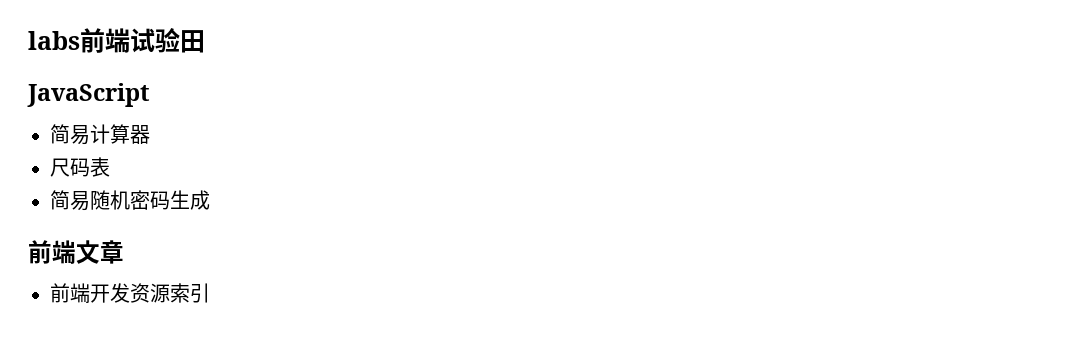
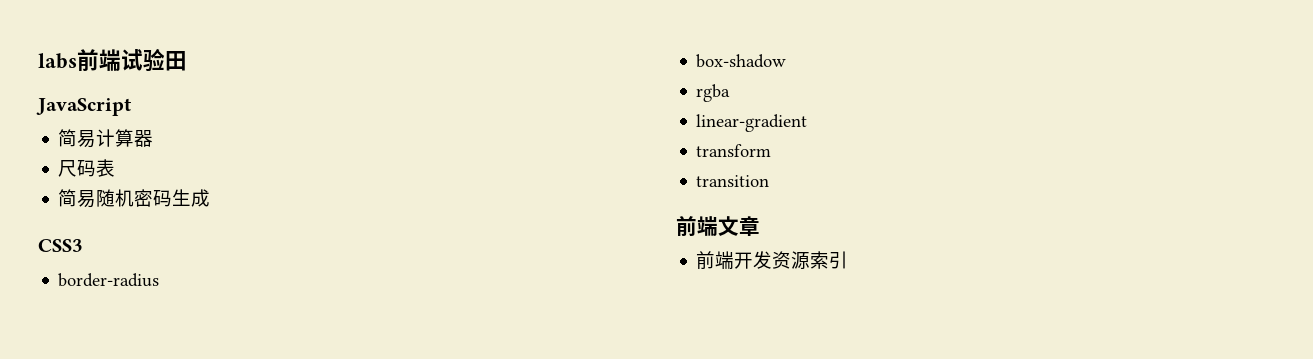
(210, 200) none -> [38,239,83,252] [58,273,160,287] [696,54,787,68] [696,84,731,102] [696,114,808,132] [696,144,772,157] [696,175,770,187] // CSS3 // border-radius // box-shadow // rgba // linear-gradient // transform // transition

